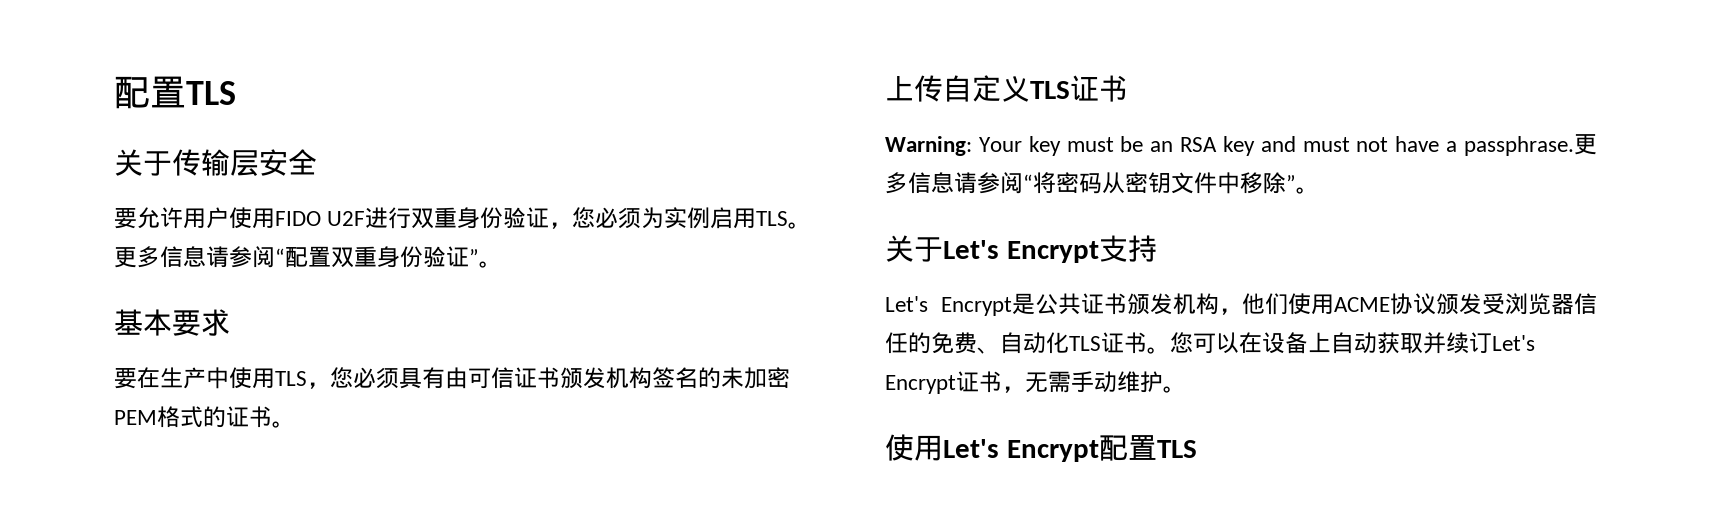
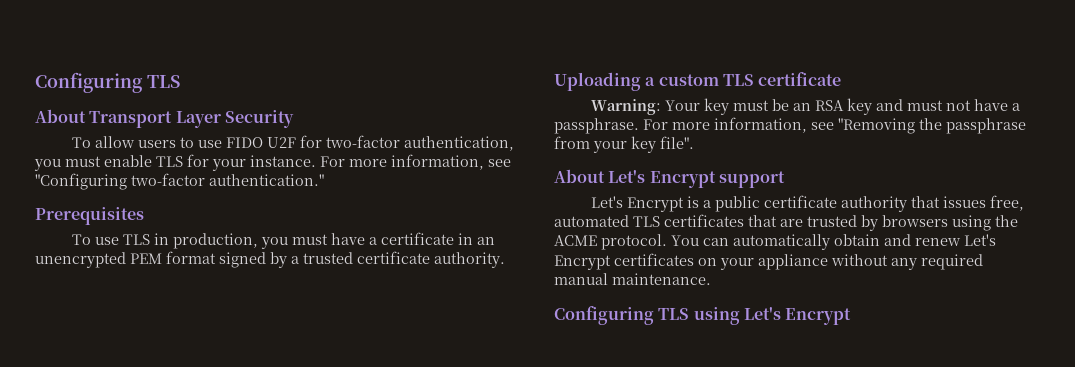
[114,76,186,109] 配置 -> [35,72,143,93] Configuring
[114,149,317,176] [114,207,812,229] [114,246,502,268] [114,309,230,336] [114,367,790,389] [114,406,295,428] [885,75,1128,102] 关于传输层安全 // 要允许用户使用FIDO U2F进行双重身份验证，您必须为实例启用TLS。更多信息请参阅“配置双重身份验证”。 // 基本要求 // 要在生产中使用TLS，您必须具有由可信证书颁发机构签名的未加密PEM格式的证书。 // 上传自定义TLS证书 -> [35,109,294,128] [71,135,514,151] [34,154,511,171] [35,173,324,190] [35,207,144,225] [71,232,495,249] [35,251,505,268] [554,72,842,91] About Transport Layer Security // To allow users to use FIDO U2F for two-factor authentication, you must enable TLS for your instance. For more information, see "Configuring two-factor authentication." // Prerequisites // To use TLS in production, you must have a certificate in an unencrypted PEM format signed by a trusted certificate authority. // Uploading a custom TLS certificate
[1574,134,1597,155] [885,172,1319,194] [885,235,1157,263] [885,293,1597,316] [885,332,1535,354] [885,371,1186,394] [885,434,1197,462] 更多信息请参阅“将密码从密钥文件中移除”。 // 关于Let's Encrypt支持 // Let's Encrypt是公共证书颁发机构，他们使用ACME协议颁发受浏览器信任的免费、自动化TLS证书。您可以在设备上自动获取并续订Let's Encrypt证书，无需手动维护。 // 使用Let's Encrypt配置TLS -> [643,117,1026,134] [554,136,694,153] [554,169,785,188] [590,195,1024,212] [554,214,1018,231] [554,234,996,250] [554,253,983,270] [554,273,711,285] [554,306,852,325] For more information, see "Removing the passphrase from your key file". // About Let's Encrypt support // Let's Encrypt is a public certificate authority that issues free, automated TLS certificates that are trusted by browsers using the ACME protocol. You can automatically obtain and renew Let's Encrypt certificates on your appliance without any required manual maintenance. // Configuring TLS using Let's Encrypt

